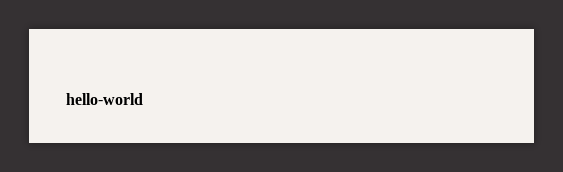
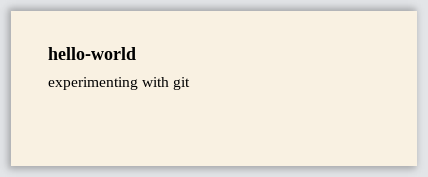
(143, 99) none -> [48,77,191,90] // experimenting with git

